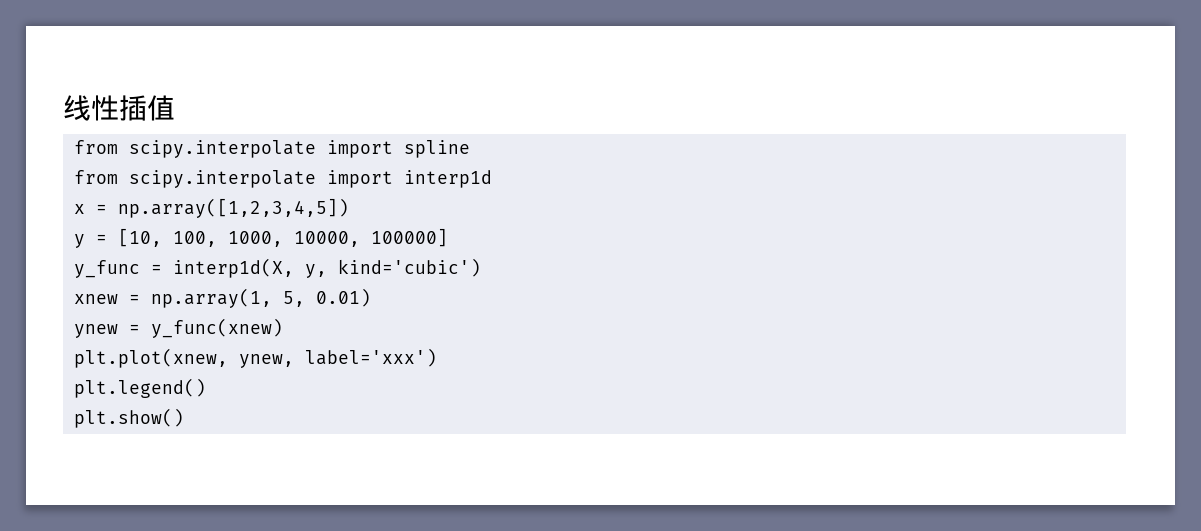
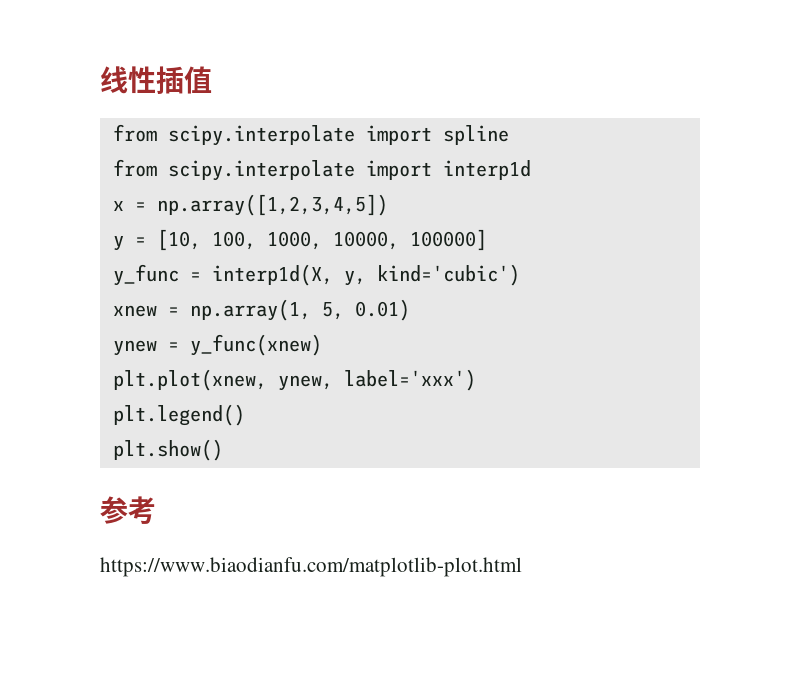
(184, 418) none -> [100,496,156,524] [100,557,522,577] // 参考 // https://www.biaodianfu.com/matplotlib-plot.html

